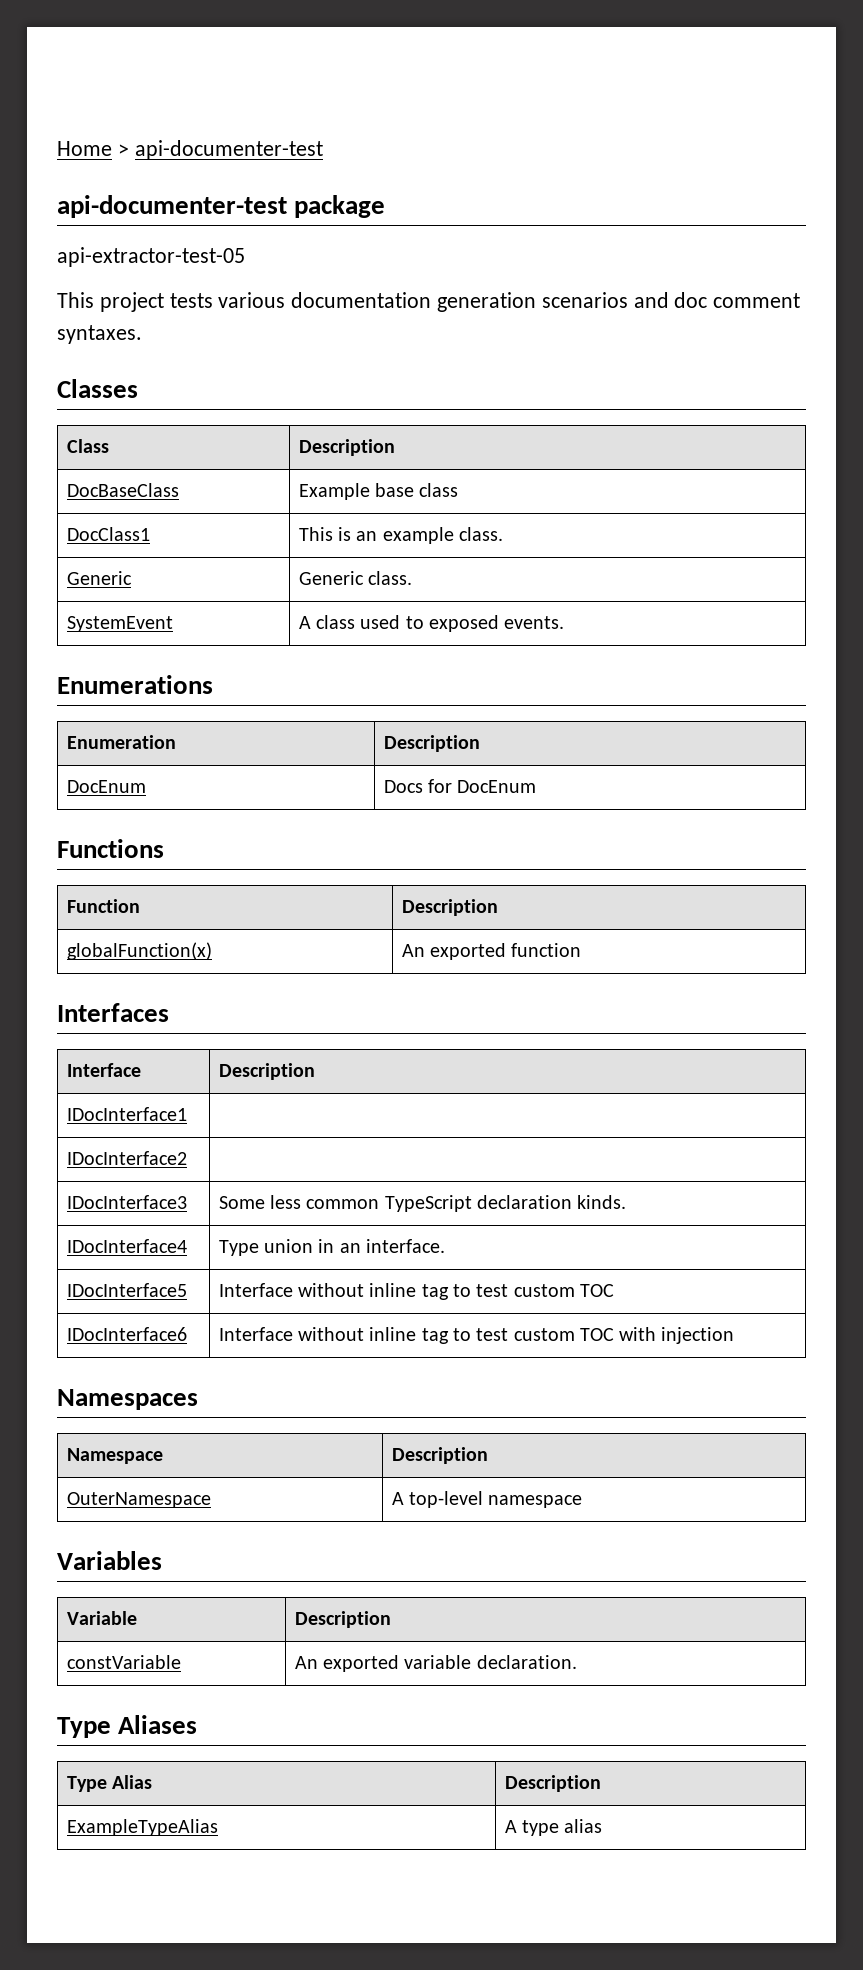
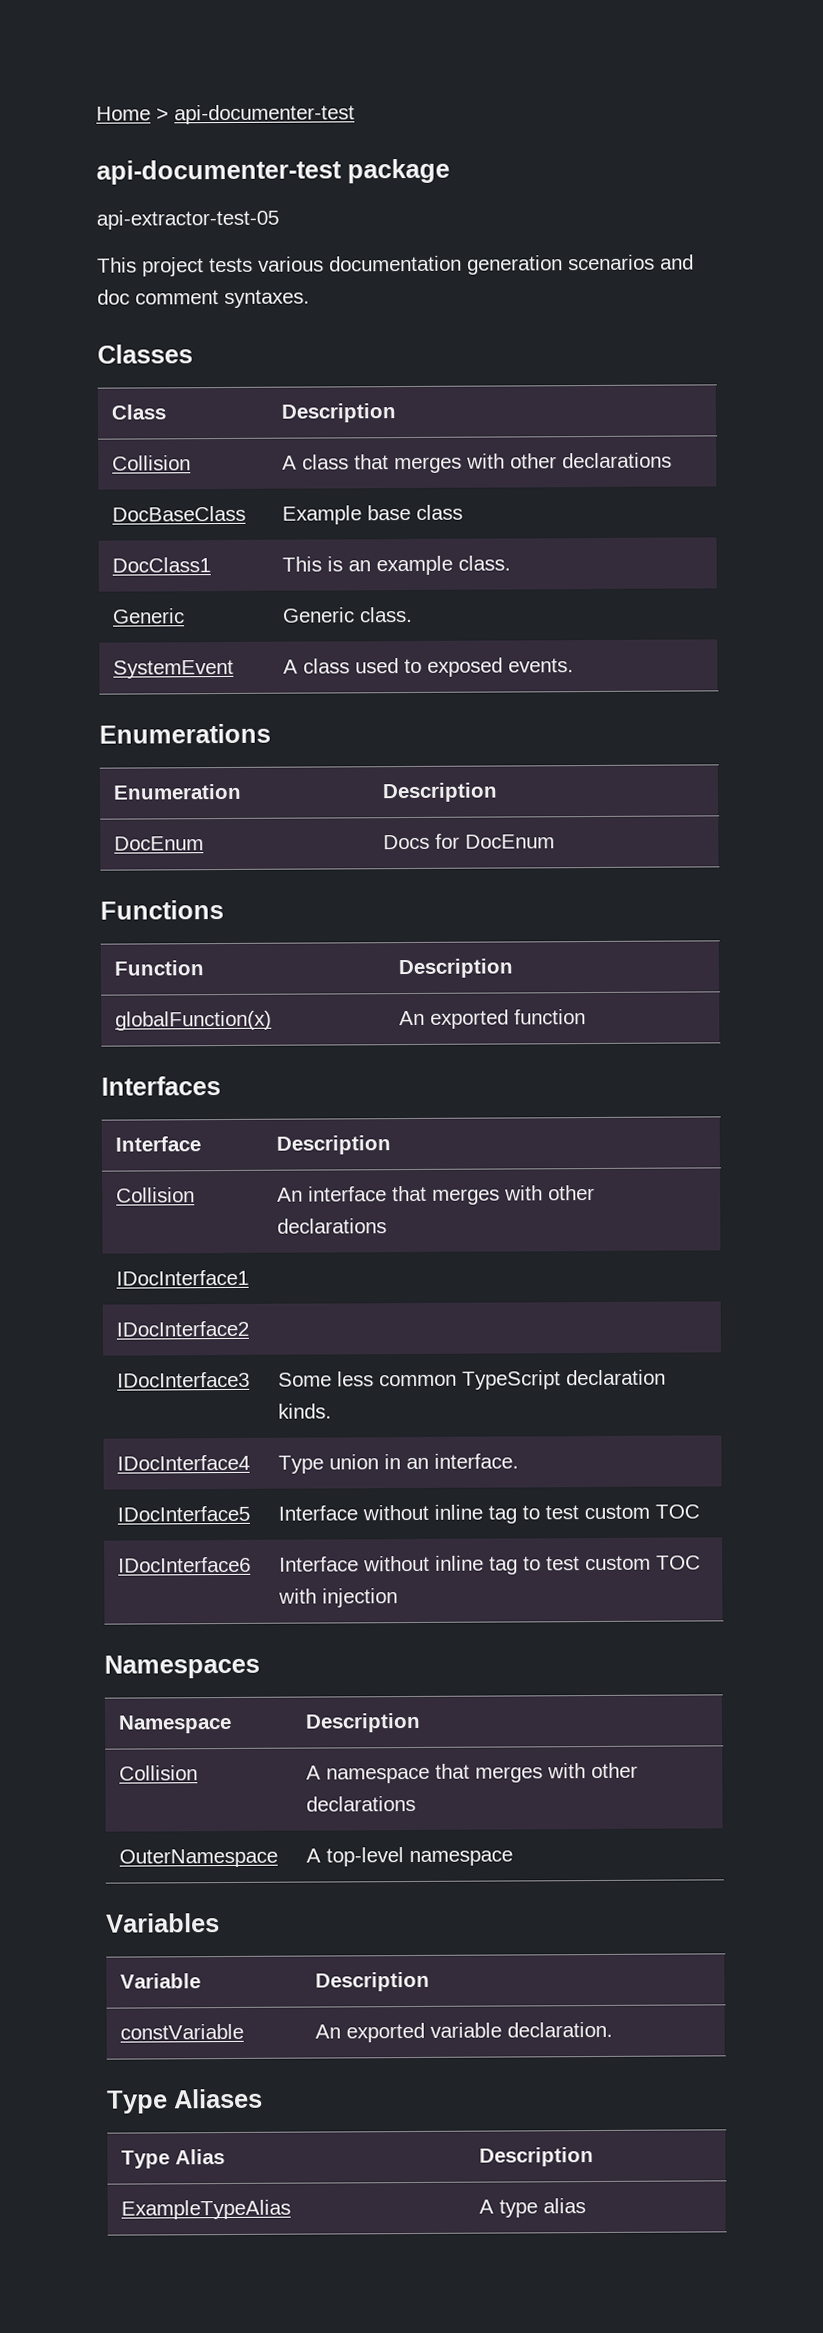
(395, 447) none -> [112,455,192,471] [282,452,673,474] // Collision | A class that merges with other declarations
(315, 1071) none -> [116,1187,196,1203] [277,1185,596,1205] [277,1218,388,1234] // Collision | An interface that merges with other declarations
(488, 1455) none -> [119,1765,199,1781] [306,1762,639,1784] [306,1795,417,1812] // Collision | A namespace that merges with other declarations

